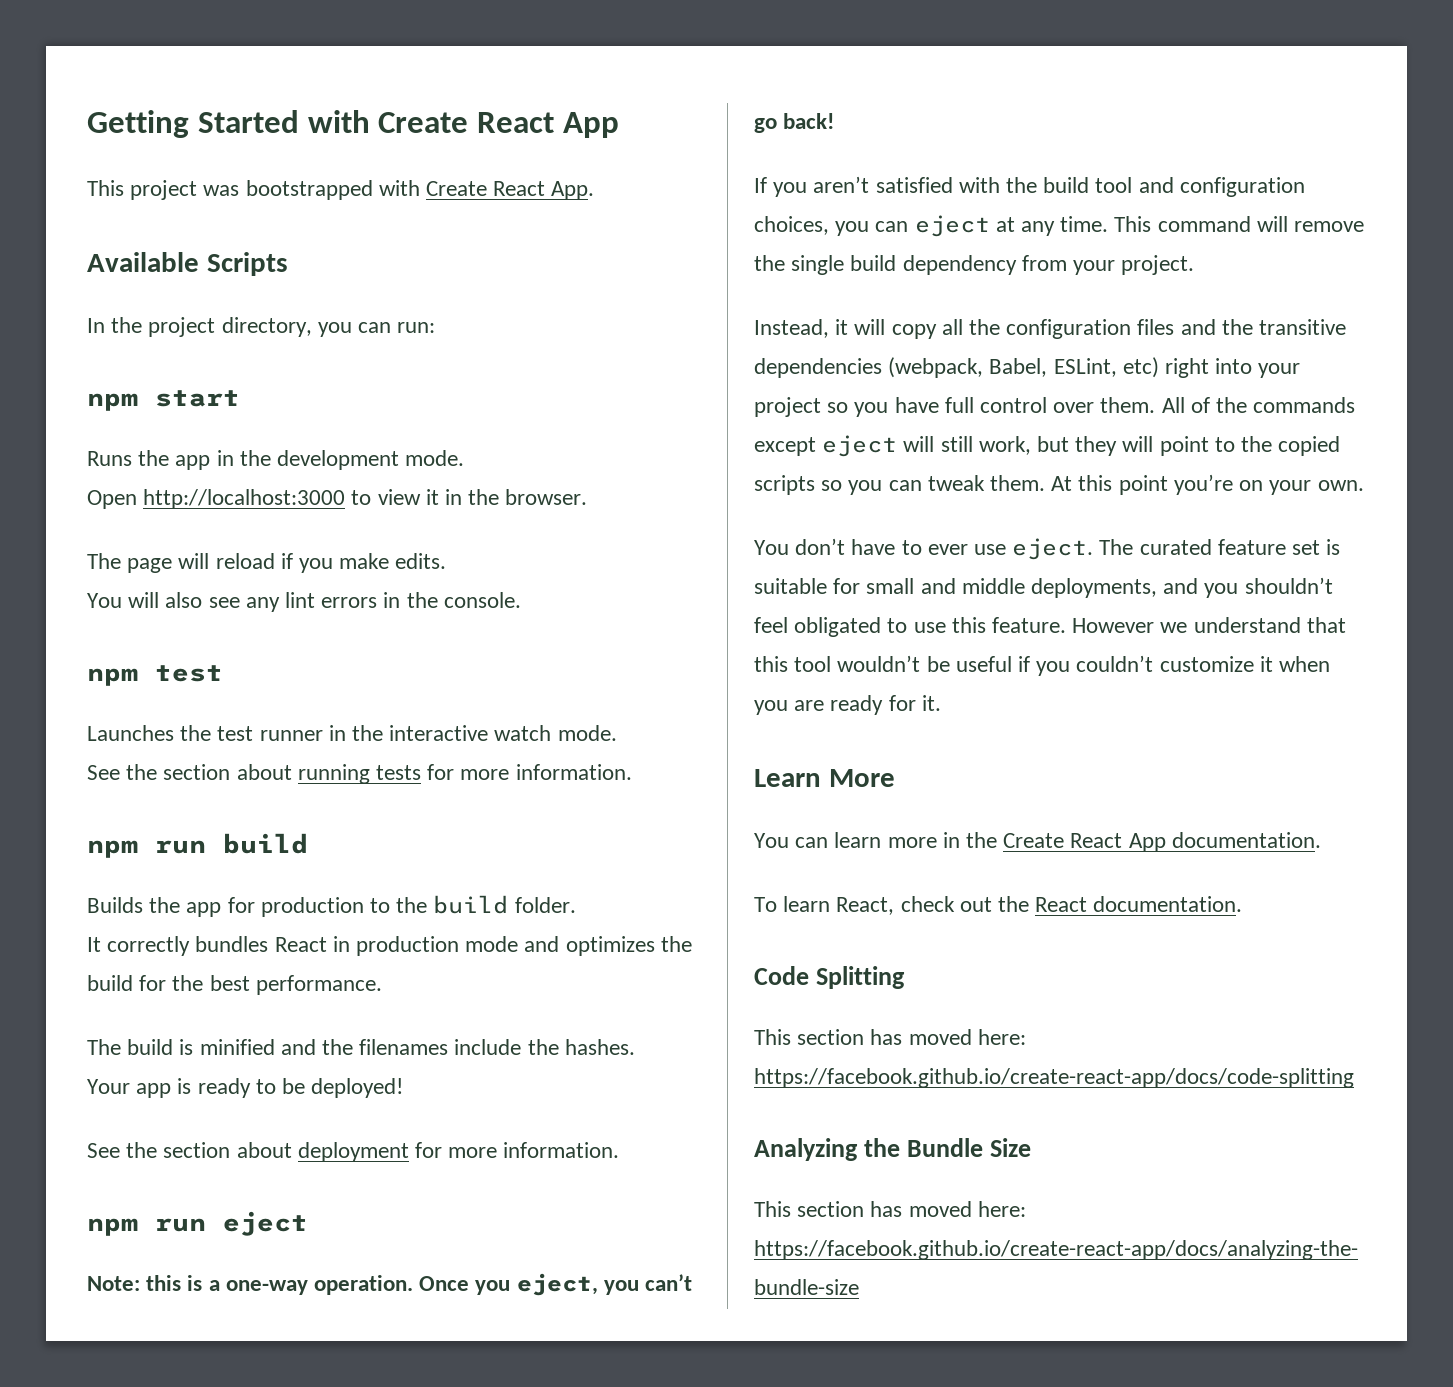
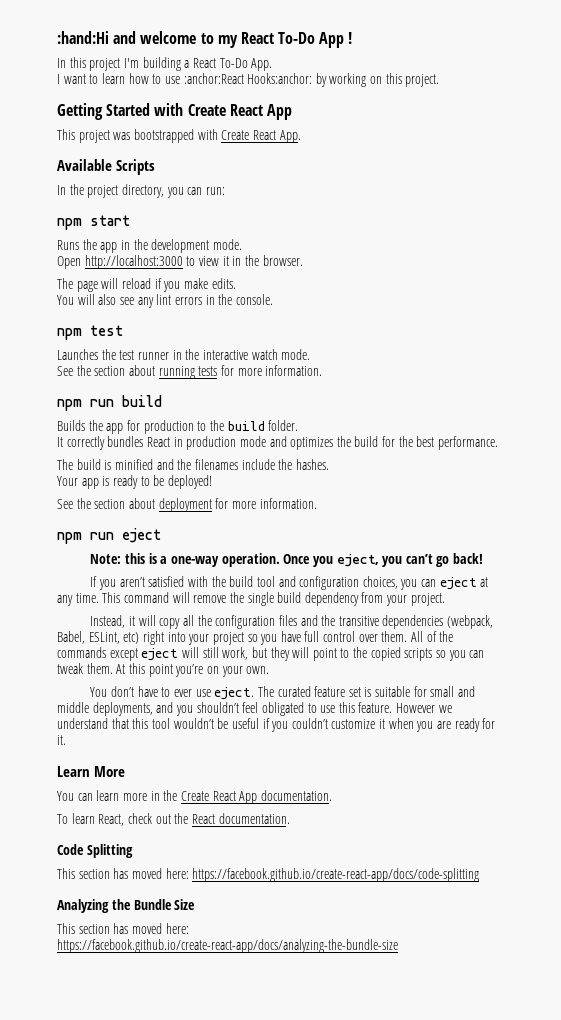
(87, 124) none -> [57,31,353,48] [57,57,273,71] [57,73,440,87] :hand:Hi and welcome to my React To-Do App ! // In this project I'm building a React To-Do App. // I want to learn how to use :anchor:React Hooks:anchor: by working on this project. //

